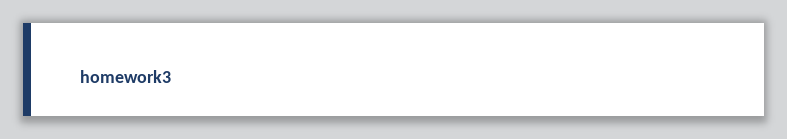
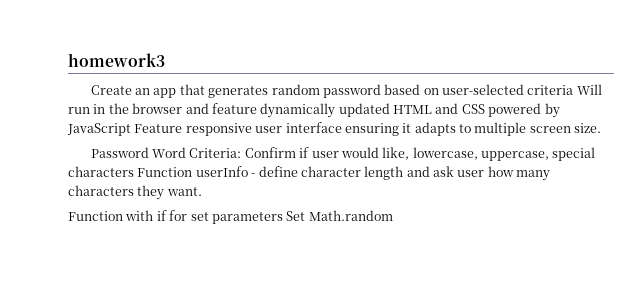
(171, 76) none -> [90,84,602,98] [68,103,560,118] [67,122,602,136] [90,147,596,161] [68,166,551,181] [68,185,202,200] [68,210,393,224] // Create an app that generates random password based on user-selected criteria Will run in the browser and feature dynamically updated HTML and CSS powered by JavaScript Feature responsive user interface ensuring it adapts to multiple screen size. // Password Word Criteria: Confirm if user would like, lowercase, uppercase, special characters Function userInfo - define character length and ask user how many characters they want. // Function with if for set parameters Set Math.random

